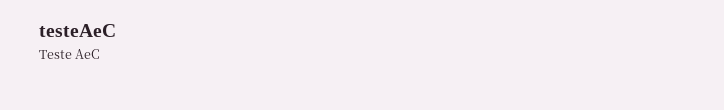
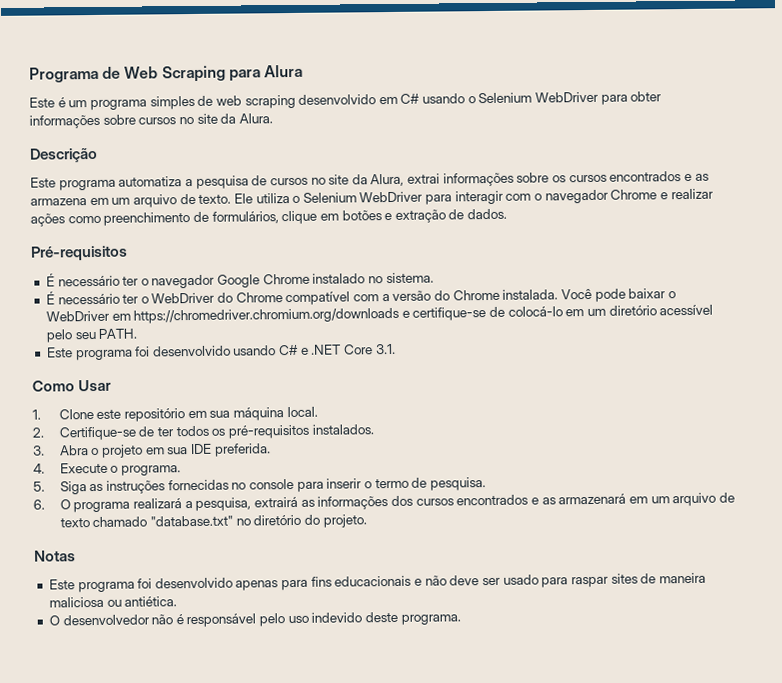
[39,24,116,37] [39,49,101,59] testeAeC // Teste AeC -> [29,64,303,83] [29,91,663,111] [29,113,273,129] [30,147,98,163] [30,171,709,191] [30,188,714,208] [30,208,508,227] [31,245,128,261] [45,272,434,289] [45,288,676,306] [45,304,714,324] [45,328,138,343] [46,343,396,361] [32,379,113,392] [32,406,318,422] [32,424,374,441] [33,443,271,458] [33,462,182,476] [33,477,486,495] [33,492,735,513] [59,514,367,528] [34,550,76,562] [48,572,706,593] [48,596,178,608] [48,611,461,628] Programa de Web Scraping para Alura // Este é um programa simples de web scraping desenvolvido em C# usando o Selenium WebDriver para obter informações sobre cursos no site da Alura. // Descrição // Este programa automatiza a pesquisa de cursos no site da Alura, extrai informações sobre os cursos encontrados e as armazena em um arquivo de texto. Ele utiliza o Selenium WebDriver para interagir com o navegador Chrome e realizar ações como preenchimento de formulários, clique em botões e extração de dados. // Pré-requisitos // É necessário ter o navegador Google Chrome instalado no sistema. // É necessário ter o WebDriver do Chrome compatível com a versão do Chrome instalada. Você pode baixar o WebDriver em https://chromedriver.chromium.org/downloads e certifique-se de colocá-lo em um diretório acessível pelo seu PATH. // Este programa foi desenvolvido usando C# e .NET Core 3.1. // Como Usar // 1. Clone este repositório em sua máquina local. // 2. Certifique-se de ter todos os pré-requisitos instalados. // 3. Abra o projeto em sua IDE preferida. // 4. Execute o programa. // 5. Siga as instruções fornecidas no console para inserir o termo de pesquisa. // 6. O programa realizará a pesquisa, extrairá as informações dos cursos encontrados e as armazenará em um arquivo de texto chamado "database.txt" no diretório do projeto. // Notas // Este programa foi desenvolvido apenas para fins educacionais e não deve ser usado para raspar sites de maneira maliciosa ou antiética. // O desenvolvedor não é responsável pelo uso indevido deste programa.

